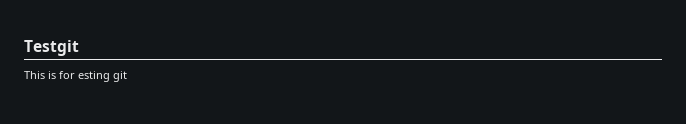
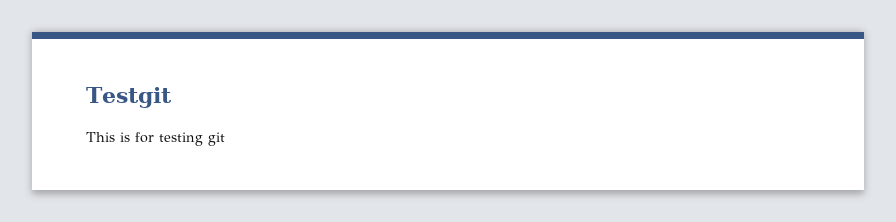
[78,71,110,82] esting -> [159,132,203,146] testing

